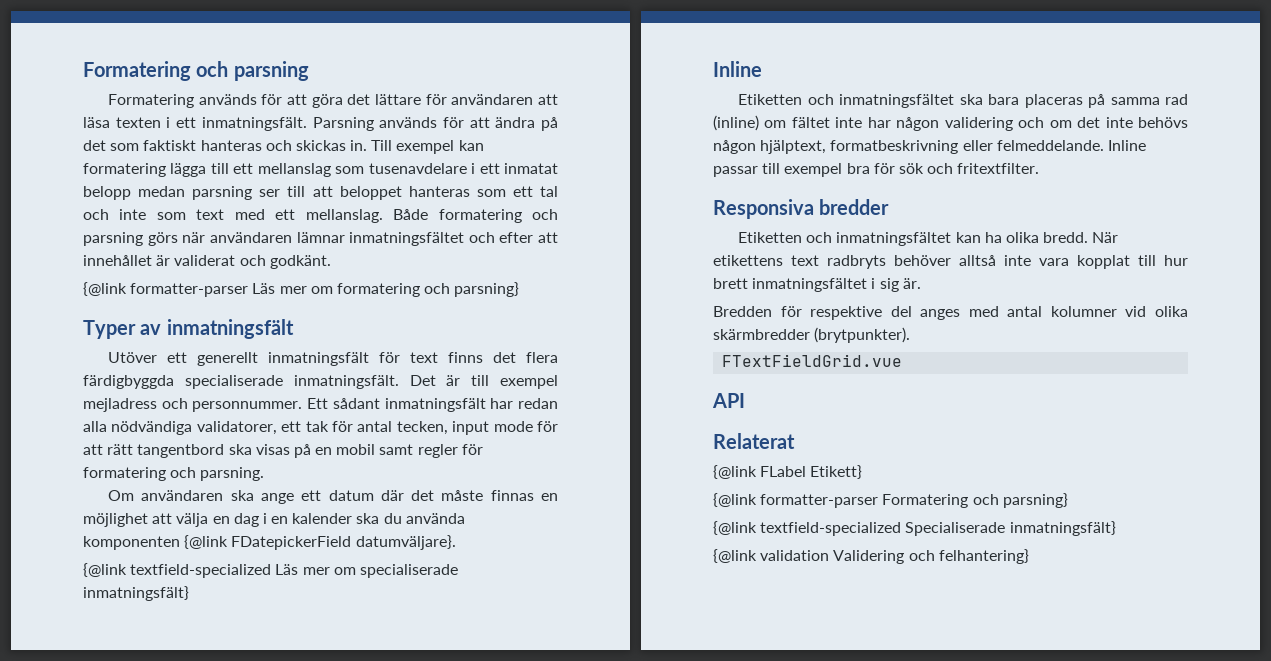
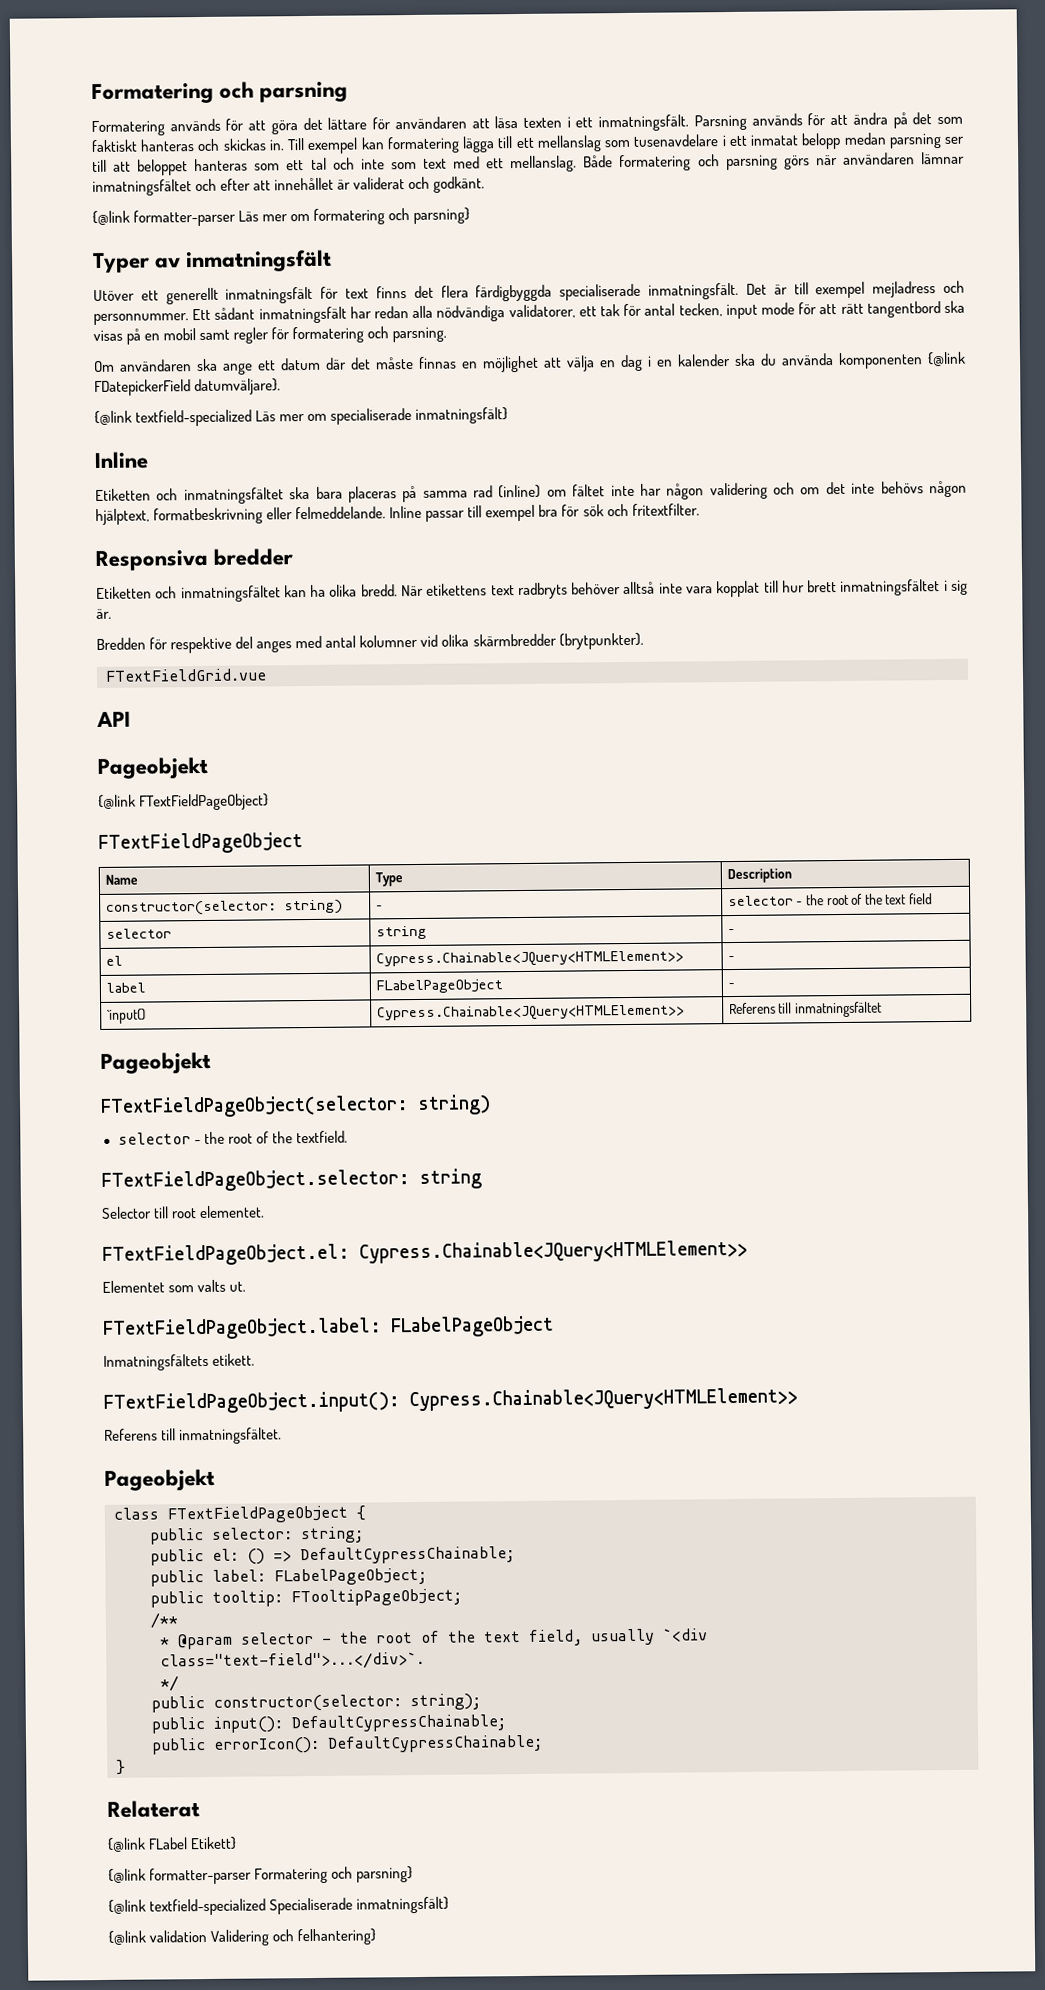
(745, 400) none -> [97,756,208,779] [98,793,270,811] [98,832,303,854] [104,874,138,885] [374,872,403,887] [726,868,792,884] [105,899,343,916] [375,905,383,910] [727,893,934,907] [105,928,172,939] [375,925,427,940] [727,929,735,934] [105,955,123,966] [375,950,684,968] [727,955,735,961] [105,982,146,993] [375,979,503,994] [727,982,735,988] [106,1008,146,1024] [376,1004,685,1022] [728,1001,882,1018] [100,1051,211,1074] [100,1094,491,1118] [117,1130,348,1145] [101,1168,482,1192] [101,1205,266,1219] [102,1239,748,1266] [102,1279,247,1293] [103,1315,554,1340] [103,1353,256,1371] [103,1387,798,1414] [104,1427,283,1445] [104,1468,215,1491] [113,1505,366,1524] [150,1526,364,1545] [150,1546,515,1566] [150,1567,427,1587] [150,1588,462,1608] [150,1612,178,1629] [160,1628,708,1650] [160,1651,425,1671] [160,1675,179,1692] [151,1693,481,1713] [151,1714,506,1734] [151,1734,543,1755] [116,1759,126,1775] // Pageobjekt // {@link FTextFieldPageObject} // FTextFieldPageObject // Name | Type | Description // constructor(selector: string) | - | selector - the root of the text field // selector | string | - // el | Cypress.Chainable<JQuery<HTMLElement>> | - // label | FLabelPageObject | - // `input() | Cypress.Chainable<JQuery<HTMLElement>> | Referens till inmatningsfältet // Pageobjekt // FTextFieldPageObject(selector: string) // selector - the root of the textfield. // FTextFieldPageObject.selector: string // Selector till root elementet. // FTextFieldPageObject.el: Cypress.Chainable<JQuery<HTMLElement>> // Elementet som valts ut. // FTextFieldPageObject.label: FLabelPageObject // Inmatningsfältets etikett. // FTextFieldPageObject.input(): Cypress.Chainable<JQuery<HTMLElement>> // Referens till inmatningsfältet. // Pageobjekt // class FTextFieldPageObject { // public selector: string; // public el: () => DefaultCypressChainable; // public label: FLabelPageObject; // public tooltip: FTooltipPageObject; // /** // * @param selector - the root of the text field, usually `<div class="text-field">...</div>`. // */ // public constructor(selector: string); // public input(): DefaultCypressChainable; // public errorIcon(): DefaultCypressChainable; // }

